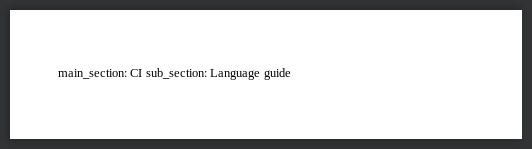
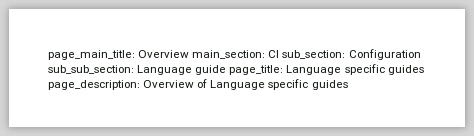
(58, 74) none -> [48,50,190,60] page_main_title: Overview
[210,68,291,80] Language guide -> [348,49,421,60] [48,64,424,75] [48,79,348,90] Configuration sub_sub_section: Language guide page_title: Language specific guides page_description: Overview of Language specific guides

